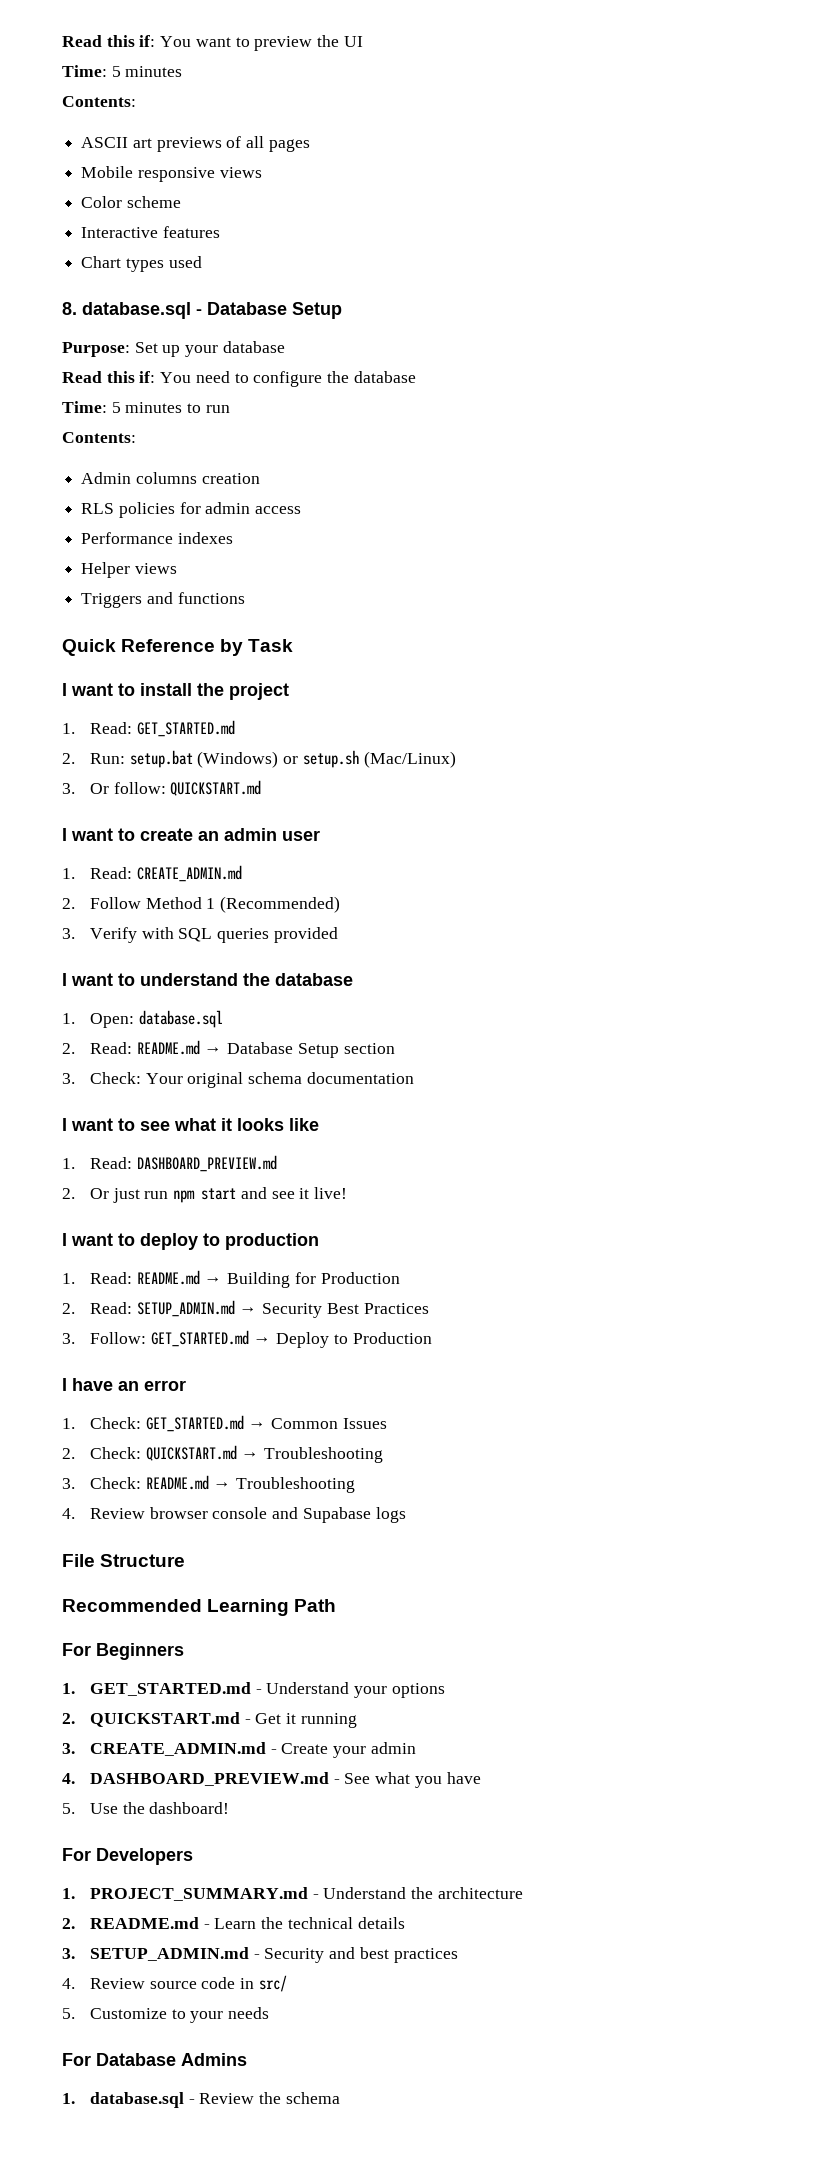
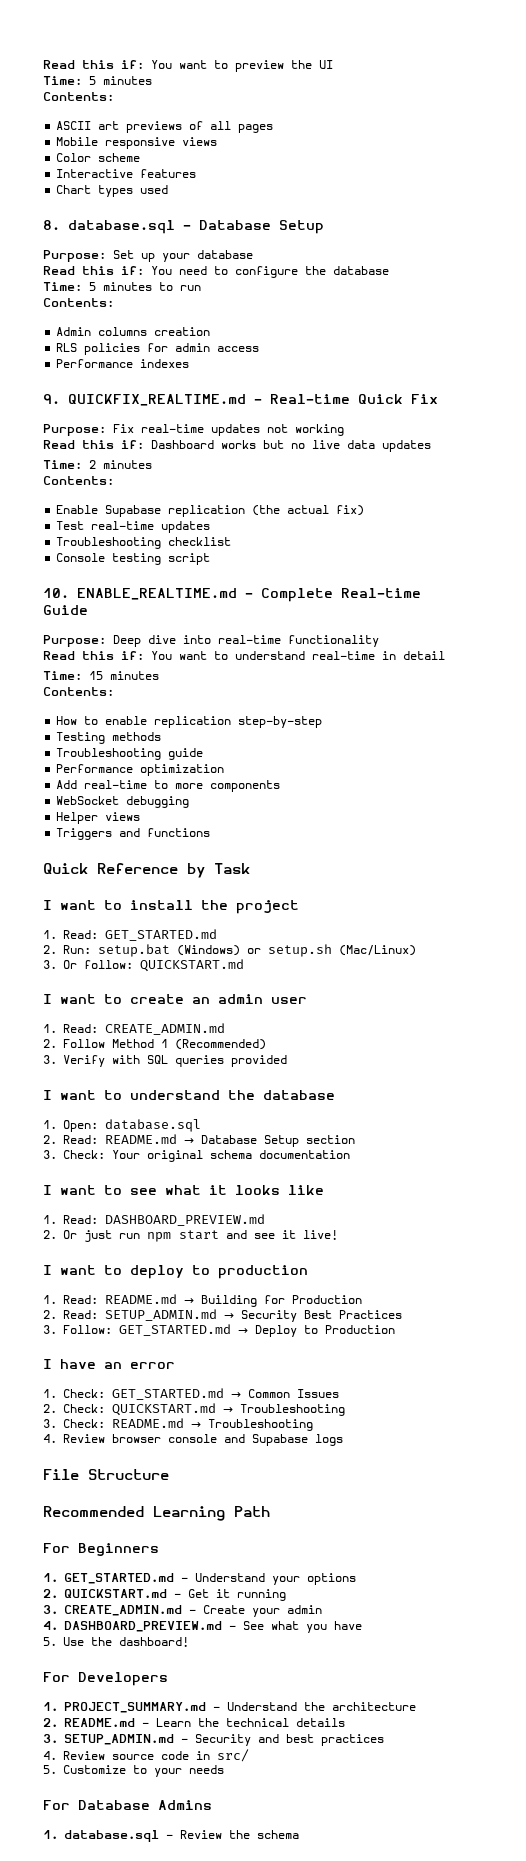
(233, 538) none -> [43,394,438,406] [43,424,344,436] [43,440,431,452] [43,460,152,469] [43,476,114,485] [56,505,365,517] [56,521,211,533] [56,537,232,549] [56,553,211,565] [43,588,421,602] [43,605,88,615] [43,635,379,647] [43,651,445,660] [43,671,159,680] [43,687,114,696] [56,716,323,728] [56,732,162,744] [56,748,204,760] [56,764,225,776] [56,780,281,792] [56,796,190,808] // 9. QUICKFIX_REALTIME.md - Real-time Quick Fix // Purpose: Fix real-time updates not working // Read this if: Dashboard works but no live data updates // Time: 2 minutes // Contents: // Enable Supabase replication (the actual fix) // Test real-time updates // Troubleshooting checklist // Console testing script // 10. ENABLE_REALTIME.md - Complete Real-time Guide // Purpose: Deep dive into real-time functionality // Read this if: You want to understand real-time in detail // Time: 15 minutes // Contents: // How to enable replication step-by-step // Testing methods // Troubleshooting guide // Performance optimization // Add real-time to more components // WebSocket debugging

